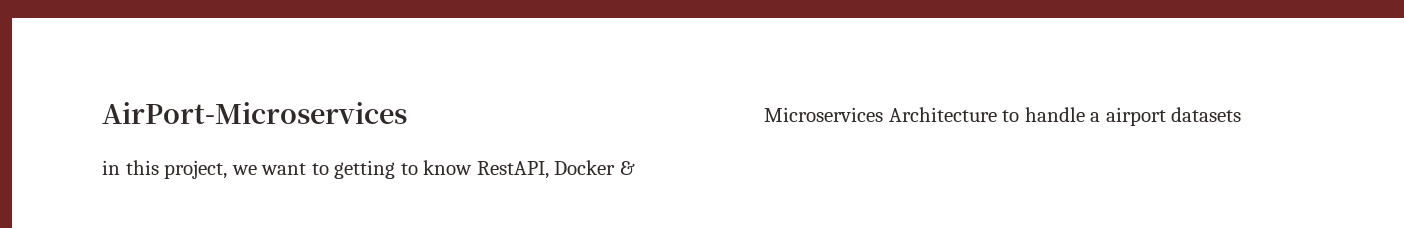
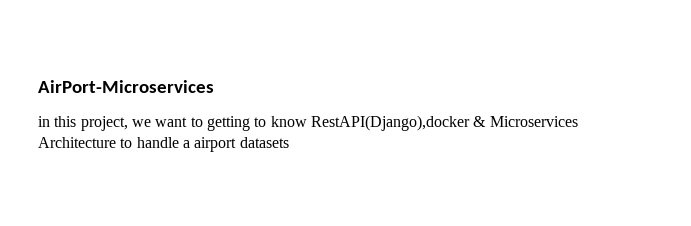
[476,160,616,179] RestAPI, Docker -> [310,115,470,131] RestAPI(Django),docker

